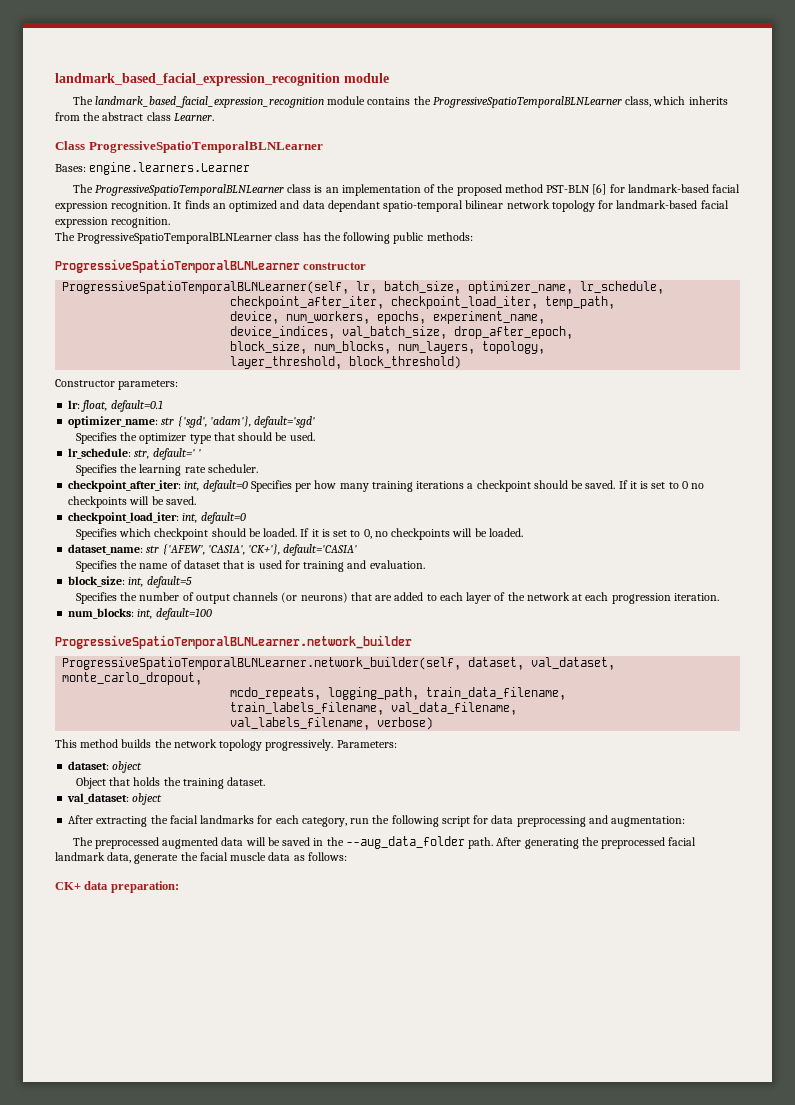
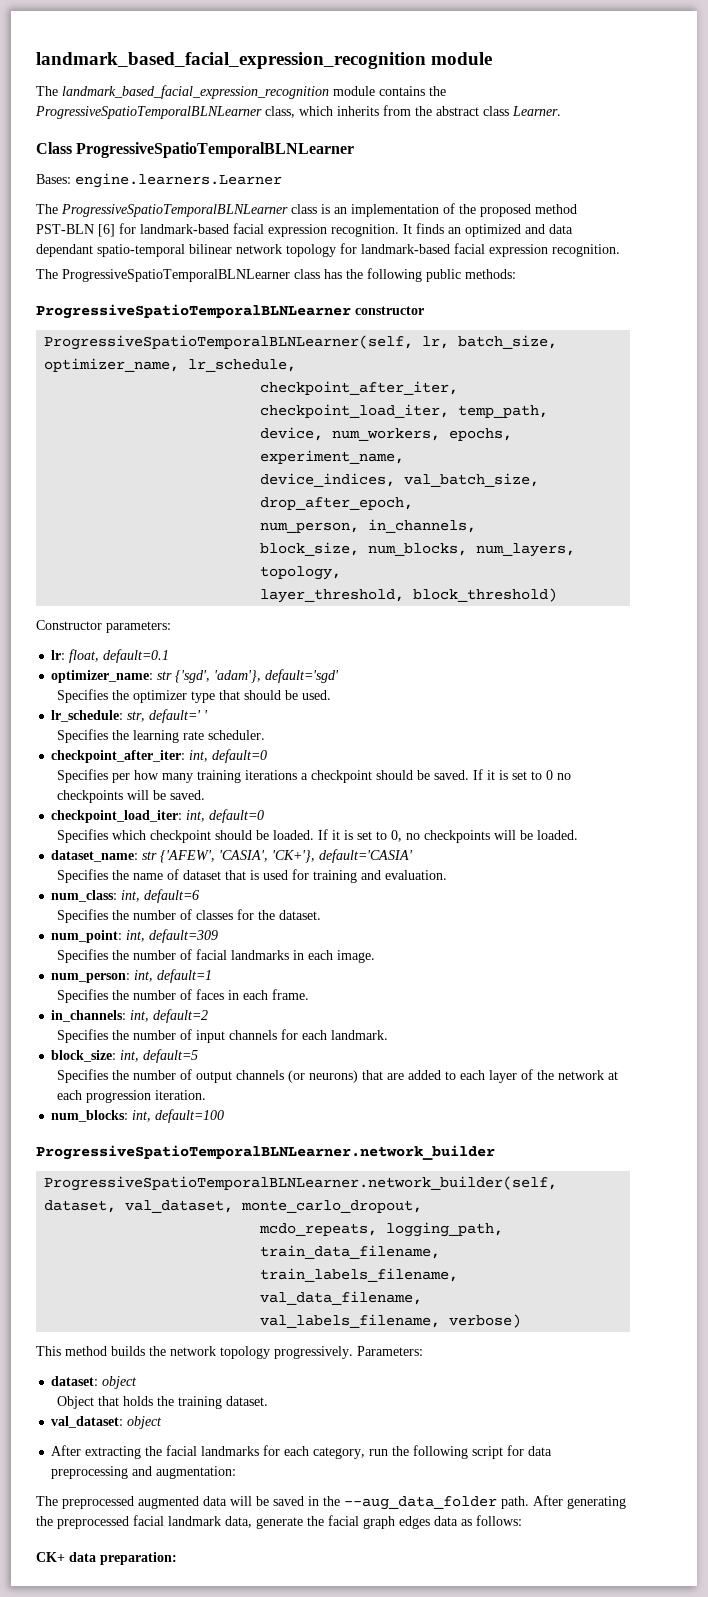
(574, 332) none -> [260,519,477,533] // num_person, in_channels,
(248, 486) none -> (268, 756) //
(425, 564) none -> [51,889,200,903] [56,909,321,923] [51,929,219,943] [56,949,375,963] [51,969,213,983] [56,989,309,1003] [51,1009,209,1023] [56,1029,388,1043] // num_class: int, default=6 // Specifies the number of classes for the dataset. // num_point: int, default=309 // Specifies the number of facial landmarks in each image. // num_person: int, default=1 // Specifies the number of faces in each frame. // in_channels: int, default=2 // Specifies the number of input channels for each landmark.
[230,852,267,861] muscle -> [363,1516,430,1529] graph edges

